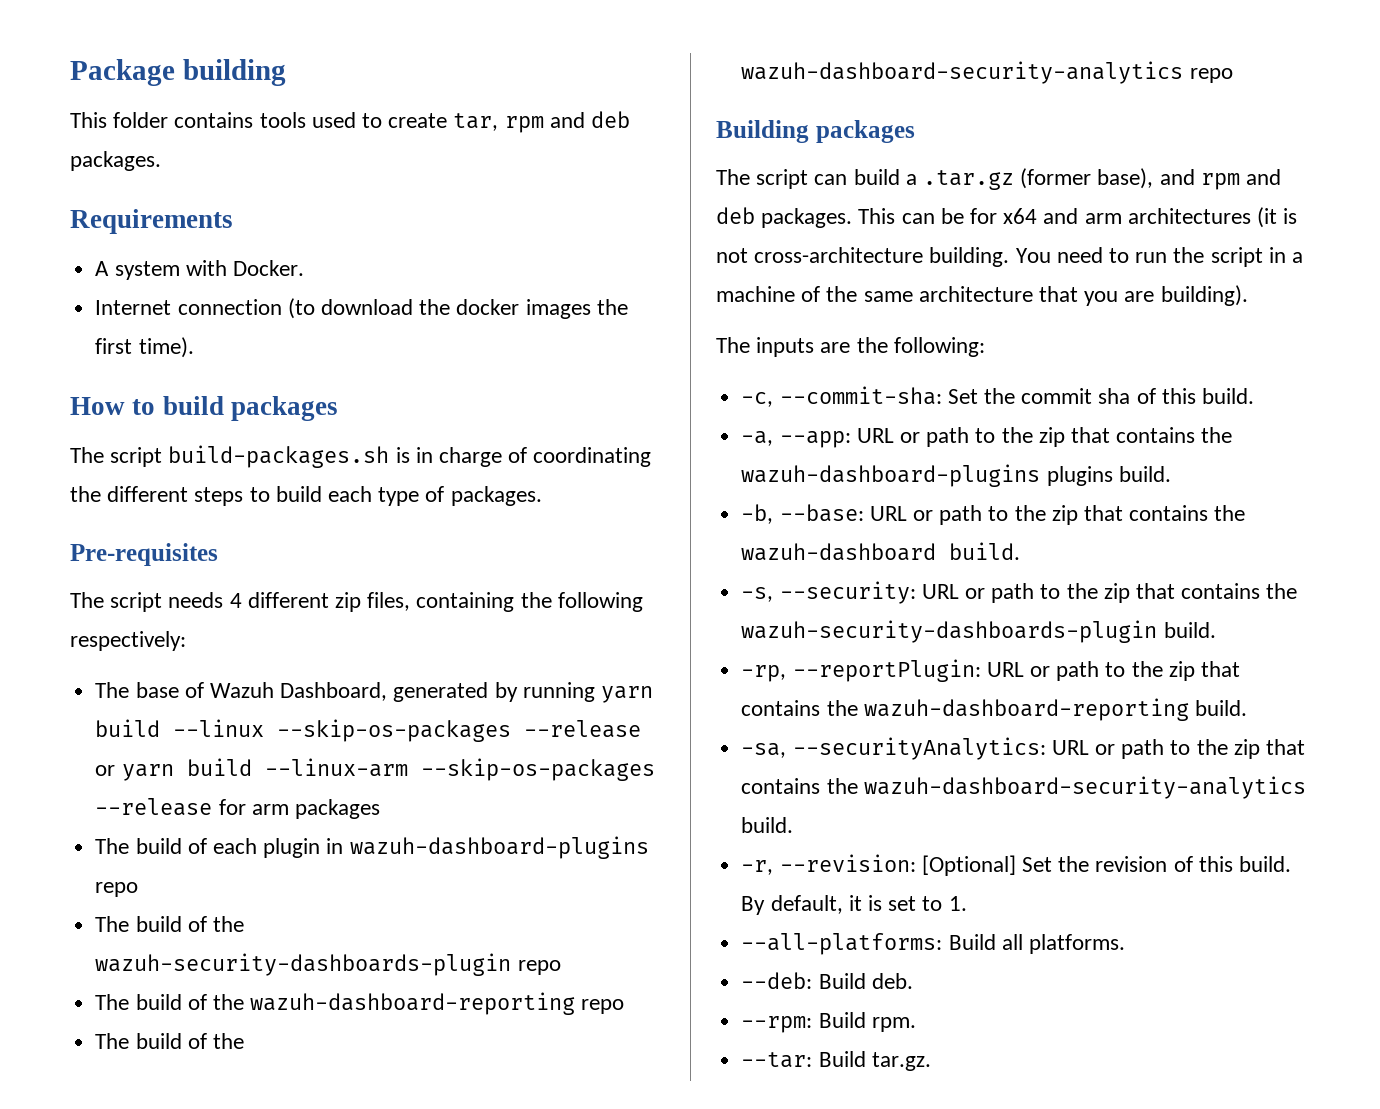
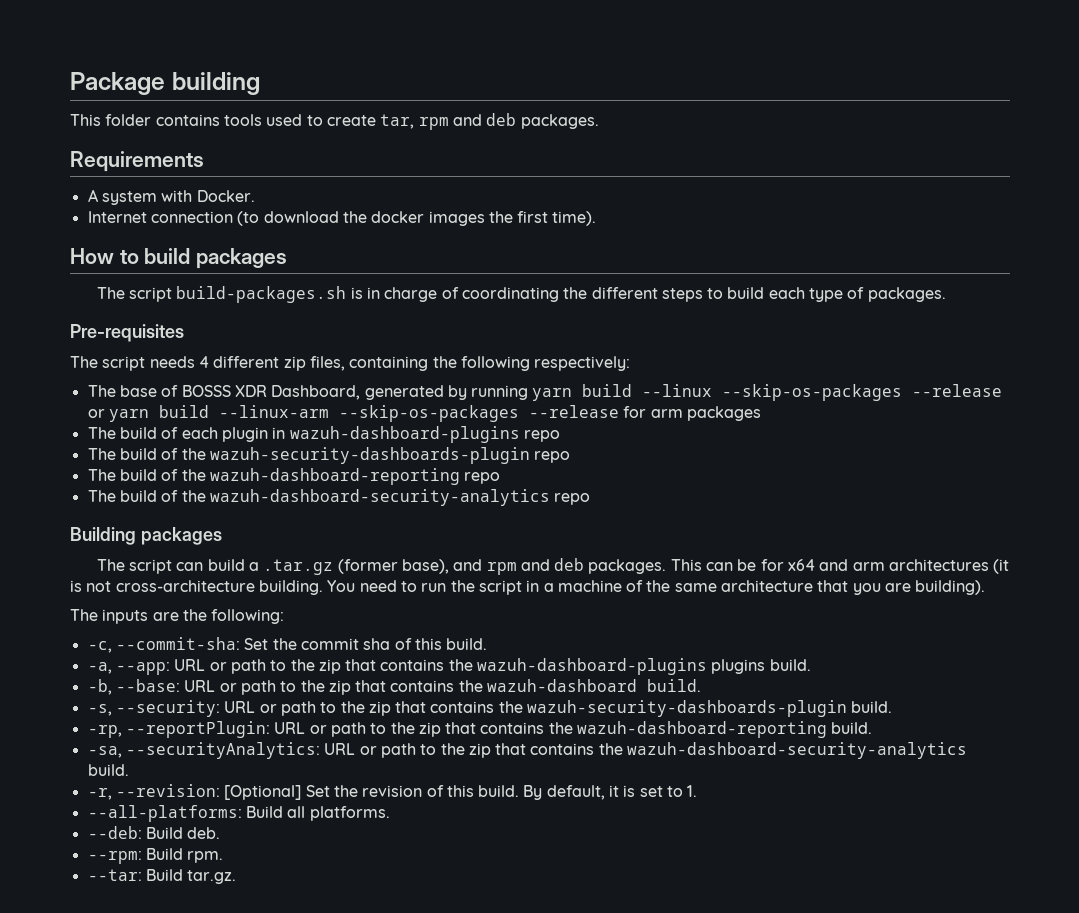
[209,682,274,698] Wazuh -> [181,385,267,397] BOSSS XDR

